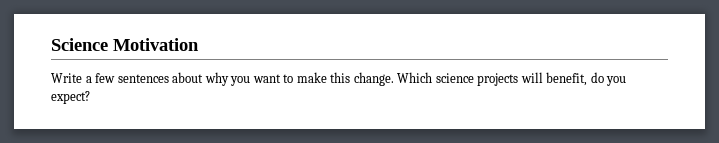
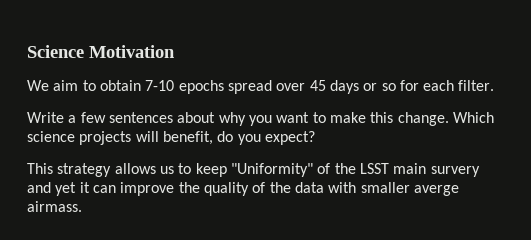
(199, 44) none -> [27,80,495,94] // We aim to obtain 7-10 epochs spread over 45 days or so for each filter.
(90, 97) none -> [27,163,480,177] [27,182,459,196] [27,201,82,212] // This strategy allows us to keep "Uniformity" of the LSST main survery and yet it can improve the quality of the data with smaller averge airmass.

